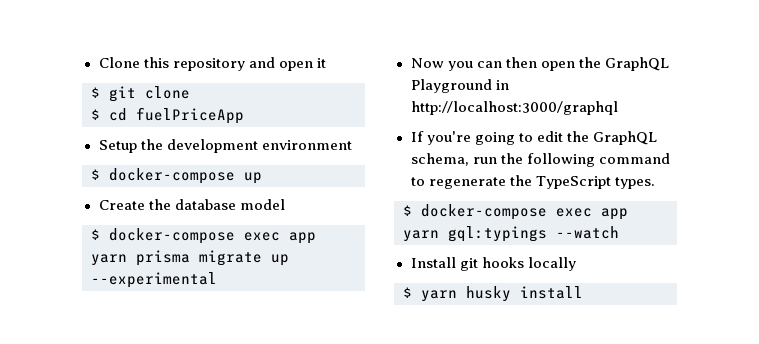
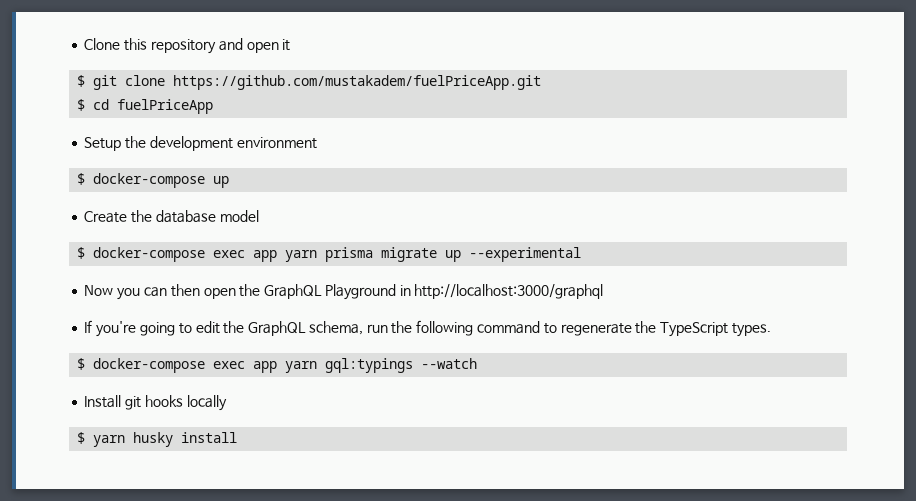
(190, 92) none -> [173,75,542,90] https://github.com/mustakadem/fuelPriceApp.git

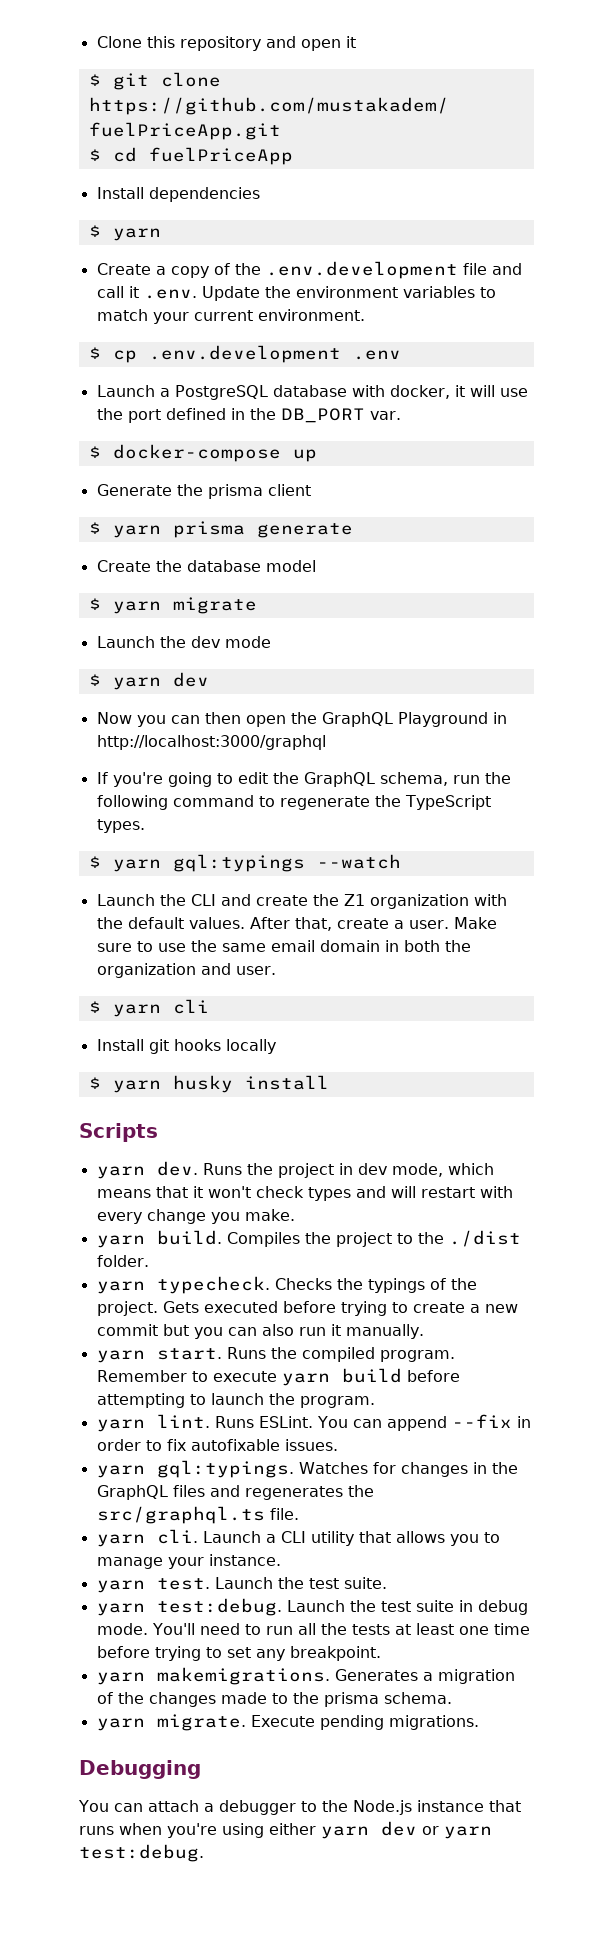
[84,136,317,151] [77,173,230,188] Setup the development environment // $ docker-compose up -> [96,187,260,202] [88,225,161,241] [96,261,522,279] [96,286,496,301] [96,309,365,324] [88,345,401,363] [96,385,528,400] [96,408,401,423] [88,444,317,462] [96,484,311,499] [88,521,353,538] Install dependencies // $ yarn // Create a copy of the .env.development file and call it .env. Update the environment variables to match your current environment. // $ cp .env.development .env // Launch a PostgreSQL database with docker, it will use the port defined in the DB_PORT var. // $ docker-compose up // Generate the prisma client // $ yarn prisma generate
[93,247,582,262] docker-compose exec app yarn prisma migrate up --experimental -> [112,597,257,614] [96,636,271,648] [88,672,209,690] yarn migrate // Launch the dev mode // $ yarn dev
[93,358,278,373] docker-compose exec app -> (101, 862) none
(478, 363) none -> [96,894,507,909] [96,917,497,931] [96,940,471,952] [96,963,276,978] [88,999,209,1017] // Launch the CLI and create the Z1 organization with the default values. After that, create a user. Make sure to use the same email domain in both the organization and user. // $ yarn cli
(238, 437) none -> [79,1123,158,1142] [96,1161,494,1179] [96,1186,513,1201] [96,1209,295,1224] [96,1230,521,1248] [96,1255,149,1267] [96,1276,477,1294] [96,1301,518,1316] [96,1324,424,1339] [96,1347,455,1363] [96,1368,460,1386] [96,1393,375,1408] [96,1414,531,1432] [96,1439,338,1451] [96,1460,518,1478] [96,1485,374,1500] [96,1506,299,1524] [96,1529,500,1547] [96,1554,281,1569] [96,1577,387,1593] [96,1598,528,1616] [96,1623,530,1635] [96,1646,381,1661] [96,1667,515,1685] [96,1692,452,1707] [96,1714,479,1731] [79,1760,201,1779] [78,1800,521,1815] [79,1821,492,1839] [79,1844,204,1862] // Scripts // yarn dev. Runs the project in dev mode, which means that it won't check types and will restart with every change you make. // yarn build. Compiles the project to the ./dist folder. // yarn typecheck. Checks the typings of the project. Gets executed before trying to create a new commit but you can also run it manually. // yarn start. Runs the compiled program. Remember to execute yarn build before attempting to launch the program. // yarn lint. Runs ESLint. You can append --fix in order to fix autofixable issues. // yarn gql:typings. Watches for changes in the GraphQL files and regenerates the src/graphql.ts file. // yarn cli. Launch a CLI utility that allows you to manage your instance. // yarn test. Launch the test suite. // yarn test:debug. Launch the test suite in debug mode. You'll need to run all the tests at least one time before trying to set any breakpoint. // yarn makemigrations. Generates a migration of the changes made to the prisma schema. // yarn migrate. Execute pending migrations. // Debugging // You can attach a debugger to the Node.js instance that runs when you're using either yarn dev or yarn test:debug.

